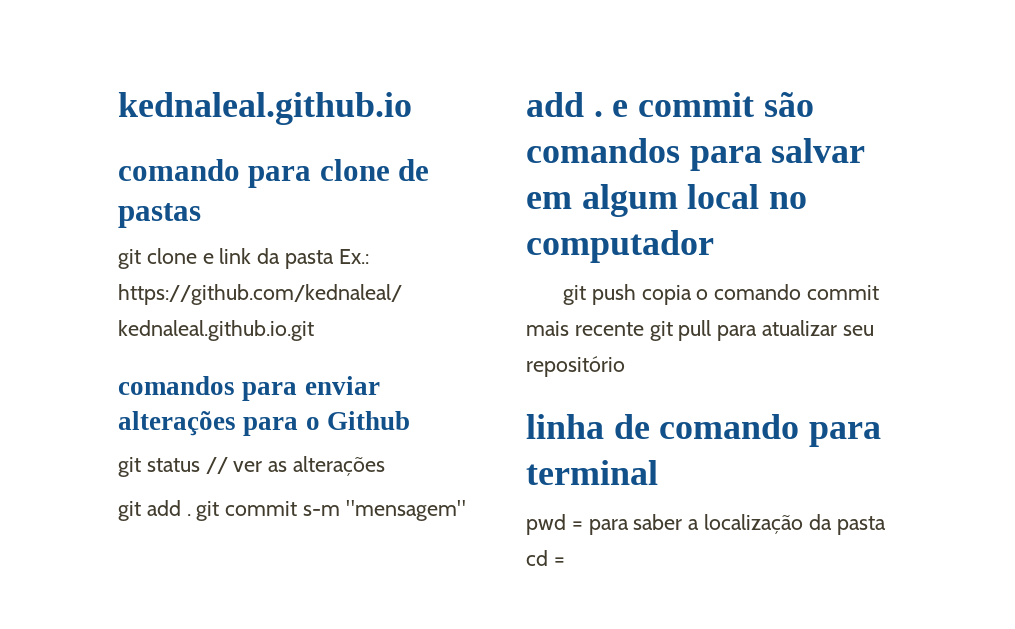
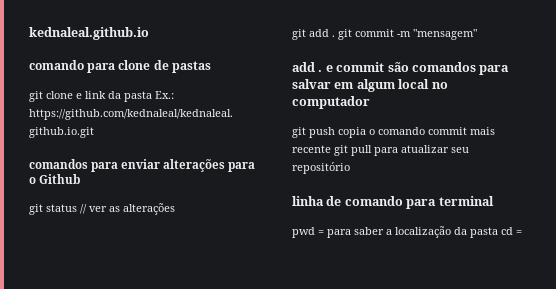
[303,505,341,516] s-m -> [397,31,411,37] -m

